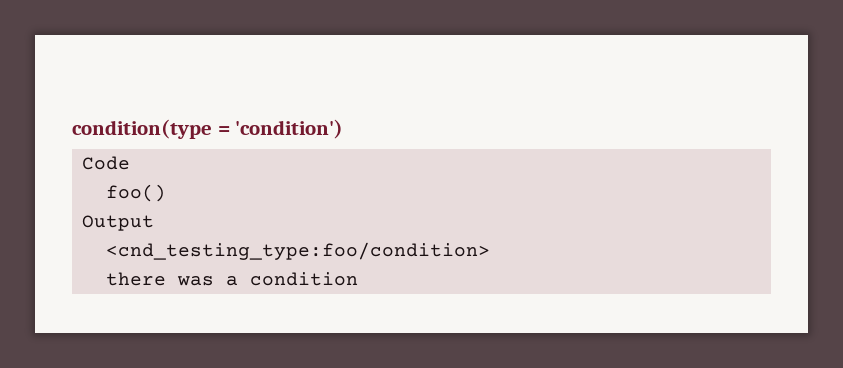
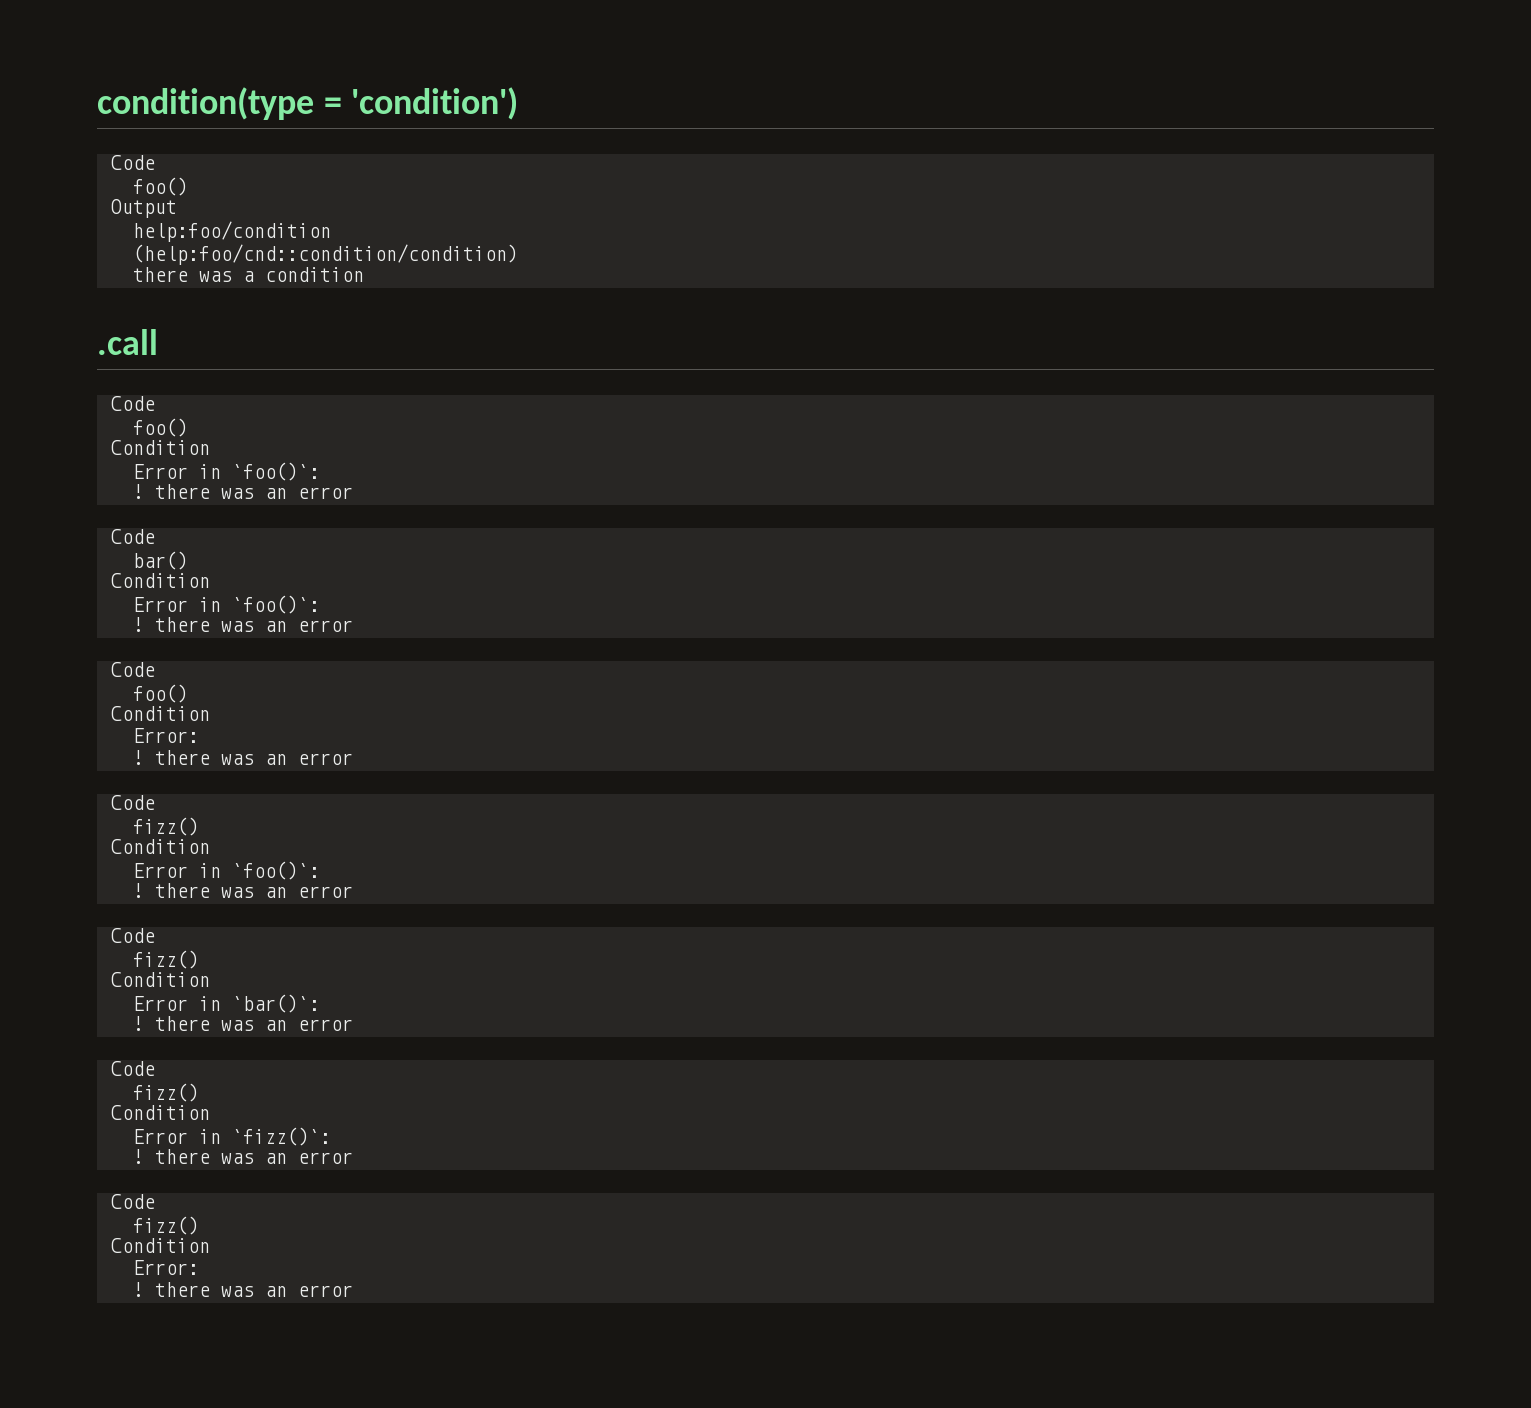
[105,242,490,260] <cnd_testing_type:foo/condition> -> [132,221,331,242] [132,244,518,265] help:foo/condition // (help:foo/cnd::condition/condition)
(358, 279) none -> [97,329,158,355] [110,396,155,411] [132,418,188,437] [110,440,210,455] [132,462,320,481] [132,484,353,499] [110,529,155,544] [132,551,188,570] [110,573,210,588] [132,595,320,614] [132,617,353,632] [110,662,155,677] [132,684,188,703] [110,706,210,721] [132,728,199,743] [132,750,353,765] [110,795,155,810] [132,817,199,836] [110,839,210,854] [132,861,320,880] [132,883,353,898] [110,928,155,943] [132,950,199,969] [110,972,210,987] [132,994,320,1013] [132,1016,353,1031] [110,1061,155,1076] [132,1083,199,1102] [110,1105,210,1120] [132,1127,331,1146] [132,1149,353,1164] [110,1194,155,1209] [132,1216,199,1235] [110,1238,210,1253] [132,1260,199,1275] [132,1282,353,1297] // .call // Code // foo() // Condition // Error in `foo()`: // ! there was an error // Code // bar() // Condition // Error in `foo()`: // ! there was an error // Code // foo() // Condition // Error: // ! there was an error // Code // fizz() // Condition // Error in `foo()`: // ! there was an error // Code // fizz() // Condition // Error in `bar()`: // ! there was an error // Code // fizz() // Condition // Error in `fizz()`: // ! there was an error // Code // fizz() // Condition // Error: // ! there was an error

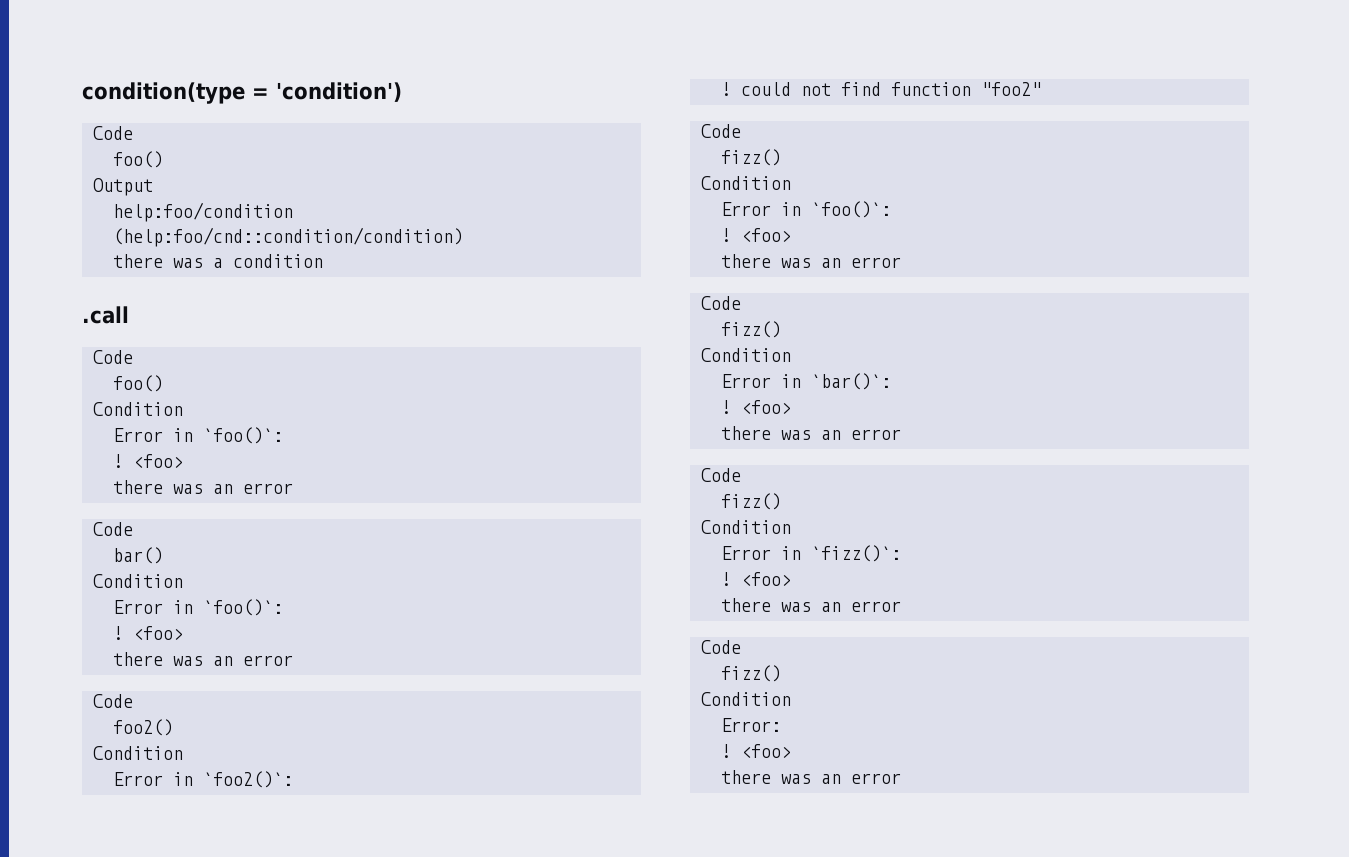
(144, 491) none -> [133,454,184,468] <foo> //
[154,617,353,632] [110,662,155,677] [132,684,188,703] [110,706,210,721] [132,728,199,743] [132,750,353,765] there was an error // Code // foo() // Condition // Error: // ! there was an error -> [133,626,184,640] [113,652,294,666] [93,694,134,708] [113,719,174,736] [93,746,184,760] [113,771,294,788] [721,82,1042,96] <foo> // there was an error // Code // foo2() // Condition // Error in `foo2()`: // ! could not find function "foo2"
(144, 890) none -> [741,228,792,242] <foo> //
(144, 1023) none -> [741,400,792,414] <foo> //
(144, 1156) none -> [741,572,792,586] <foo> //
(144, 1289) none -> [741,744,792,758] <foo> //

